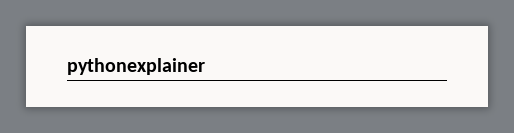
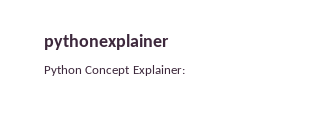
(205, 66) none -> [44,65,185,76] // Python Concept Explainer:

